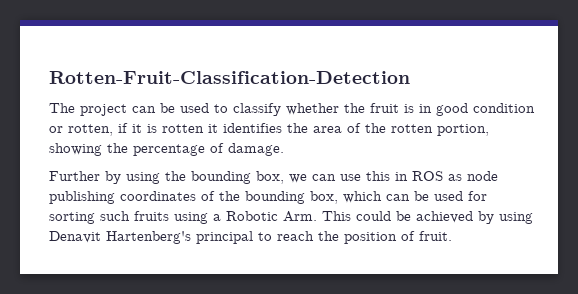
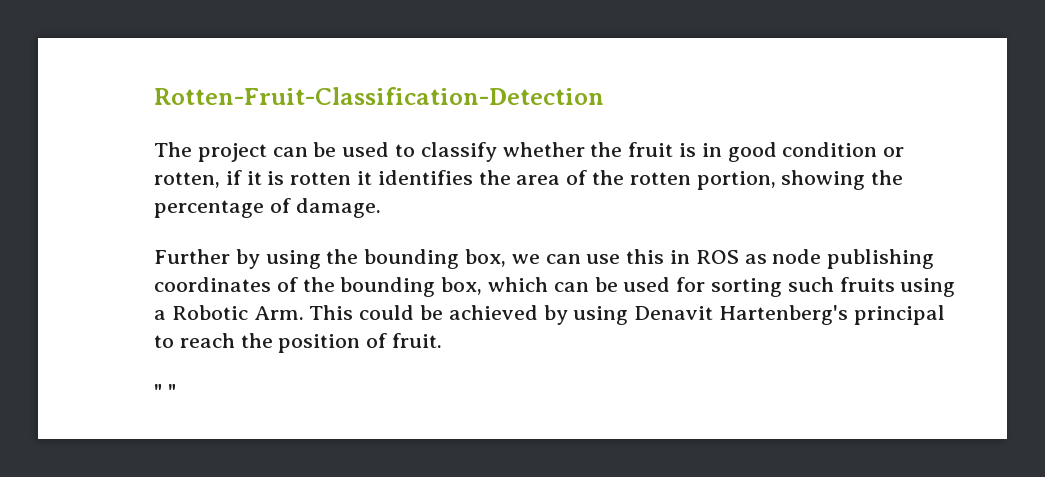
(452, 236) none -> [154,384,176,399] // " "

